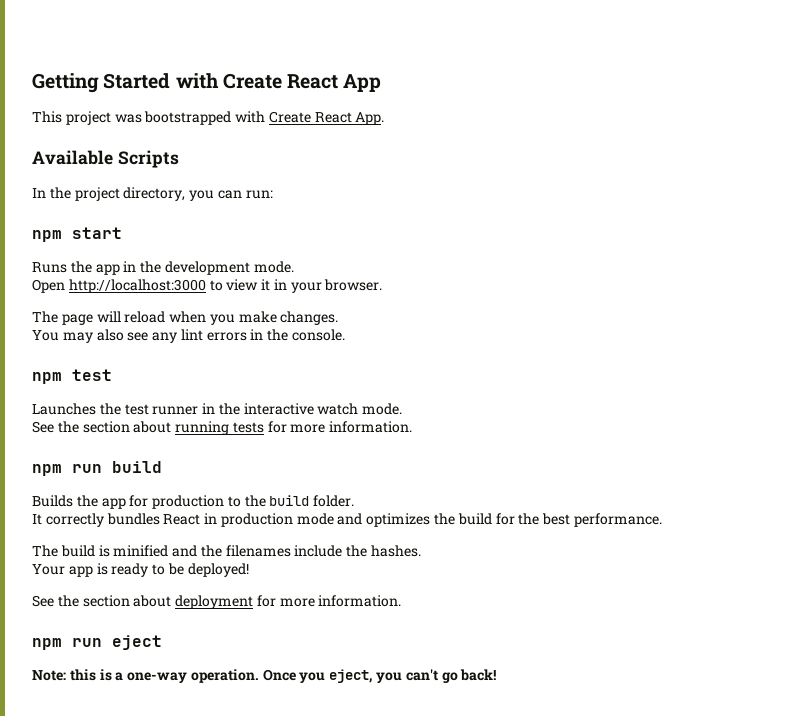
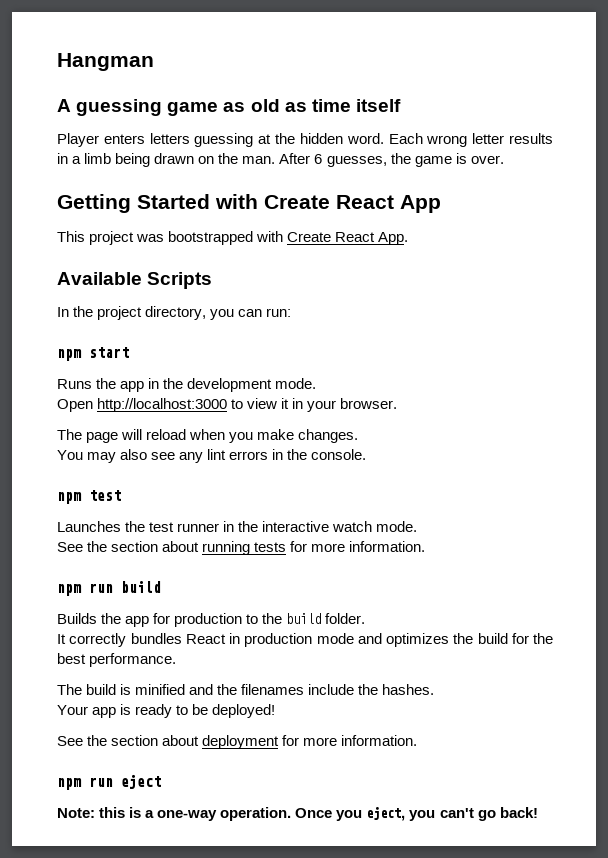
(32, 83) none -> [57,53,154,71] [57,99,401,116] [57,133,553,147] [57,153,504,167] Hangman // A guessing game as old as time itself // Player enters letters guessing at the hidden word. Each wrong letter results in a limb being drawn on the man. After 6 guesses, the game is over. //

